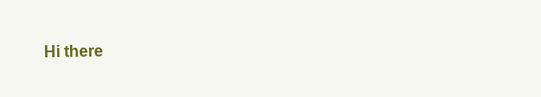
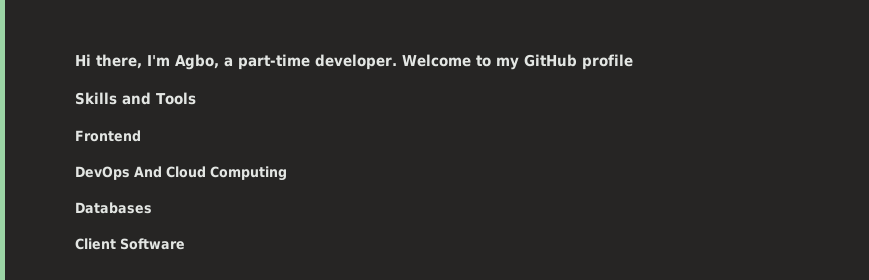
[63,44,105,57] there -> [96,54,633,70] [75,92,196,105] [75,130,141,142] [75,166,287,181] [75,202,152,214] [75,238,185,250] there, I'm Agbo, a part-time developer. Welcome to my GitHub profile // Skills and Tools // Frontend // DevOps And Cloud Computing // Databases // Client Software

